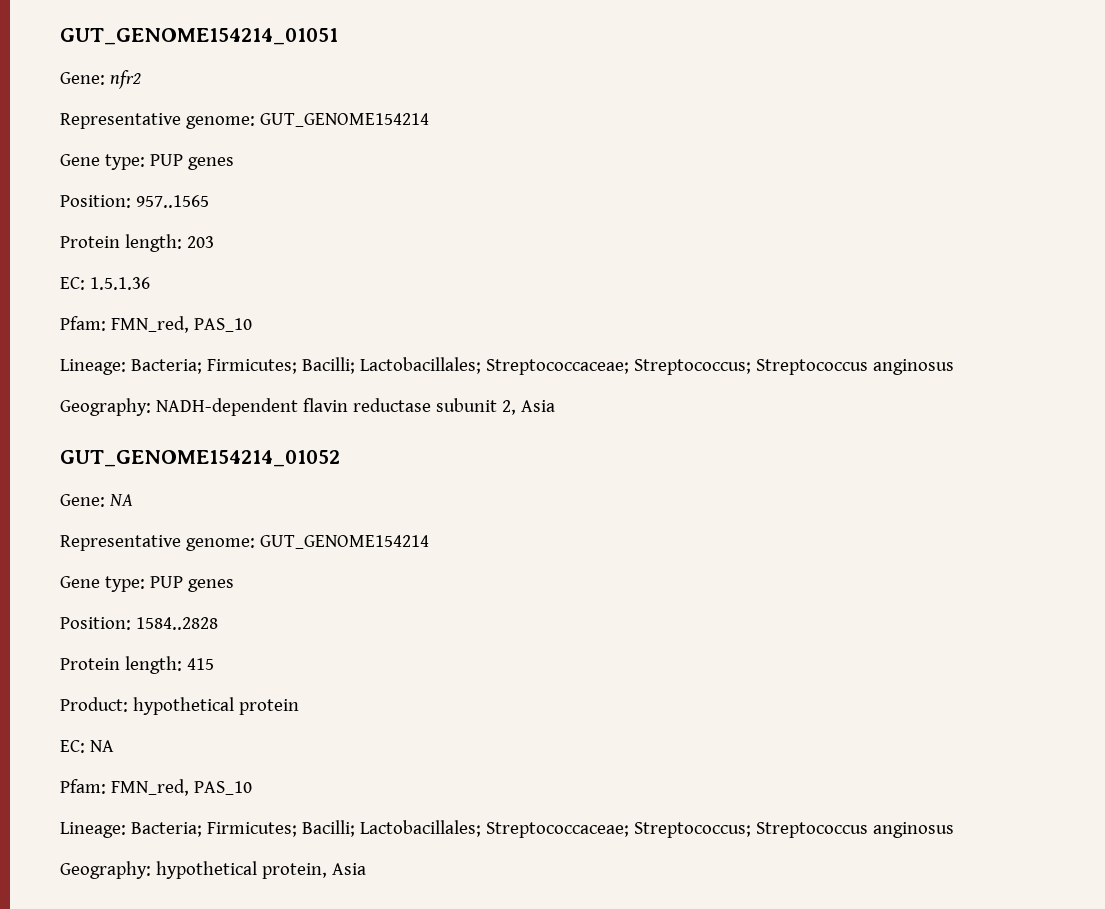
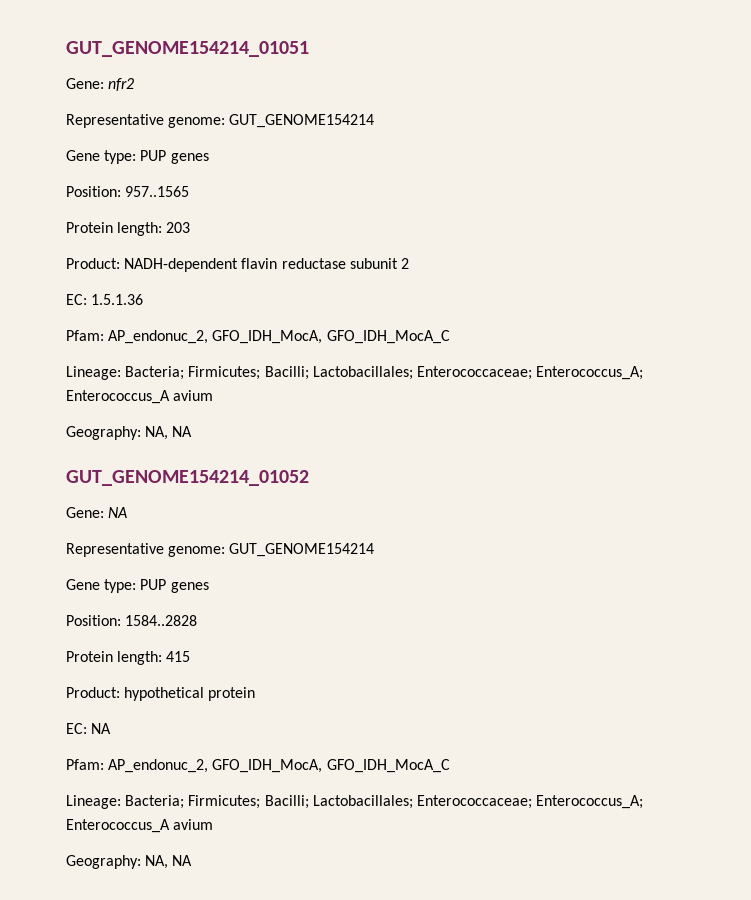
(214, 242) none -> [66,258,409,272] // Product: NADH-dependent flavin reductase subunit 2
[110,316,252,333] [60,357,954,375] [60,398,555,416] FMN_red, PAS_10 // Lineage: Bacteria; Firmicutes; Bacilli; Lactobacillales; Streptococcaceae; Streptococcus; Streptococcus anginosus // Geography: NADH-dependent flavin reductase subunit 2, Asia -> [108,330,450,344] [66,366,644,380] [66,390,214,404] [66,426,193,440] AP_endonuc_2, GFO_IDH_MocA, GFO_IDH_MocA_C // Lineage: Bacteria; Firmicutes; Bacilli; Lactobacillales; Enterococcaceae; Enterococcus_A; Enterococcus_A avium // Geography: NA, NA
[110,779,252,796] [60,820,954,838] [60,861,366,879] FMN_red, PAS_10 // Lineage: Bacteria; Firmicutes; Bacilli; Lactobacillales; Streptococcaceae; Streptococcus; Streptococcus anginosus // Geography: hypothetical protein, Asia -> [108,759,450,773] [66,795,644,809] [66,819,214,833] [66,855,193,869] AP_endonuc_2, GFO_IDH_MocA, GFO_IDH_MocA_C // Lineage: Bacteria; Firmicutes; Bacilli; Lactobacillales; Enterococcaceae; Enterococcus_A; Enterococcus_A avium // Geography: NA, NA

